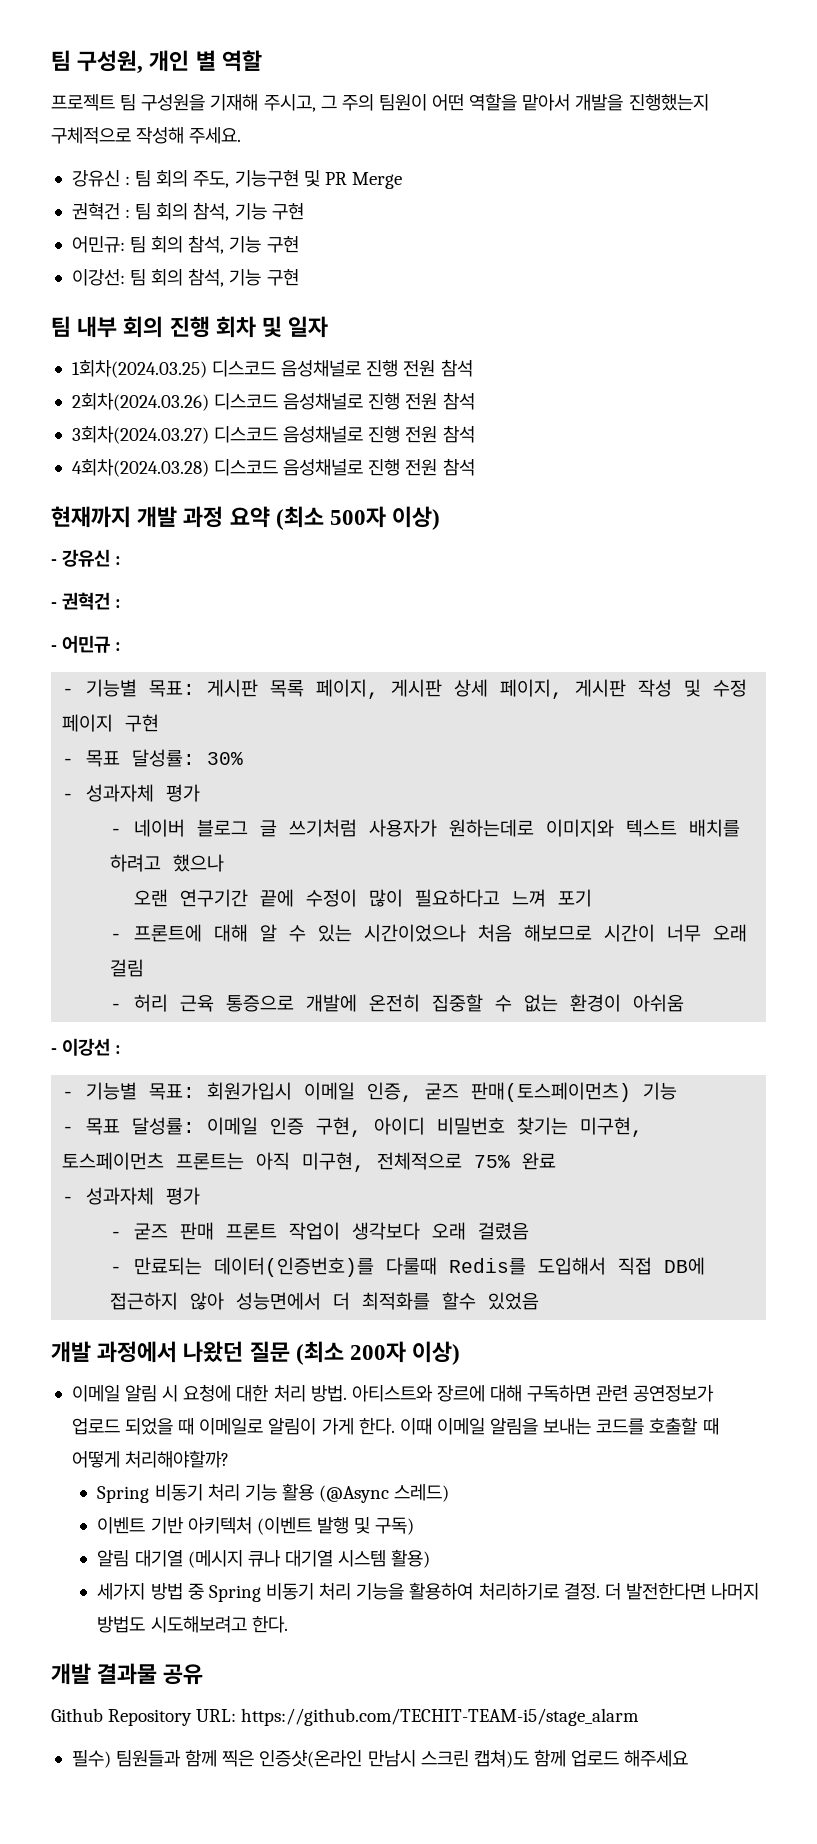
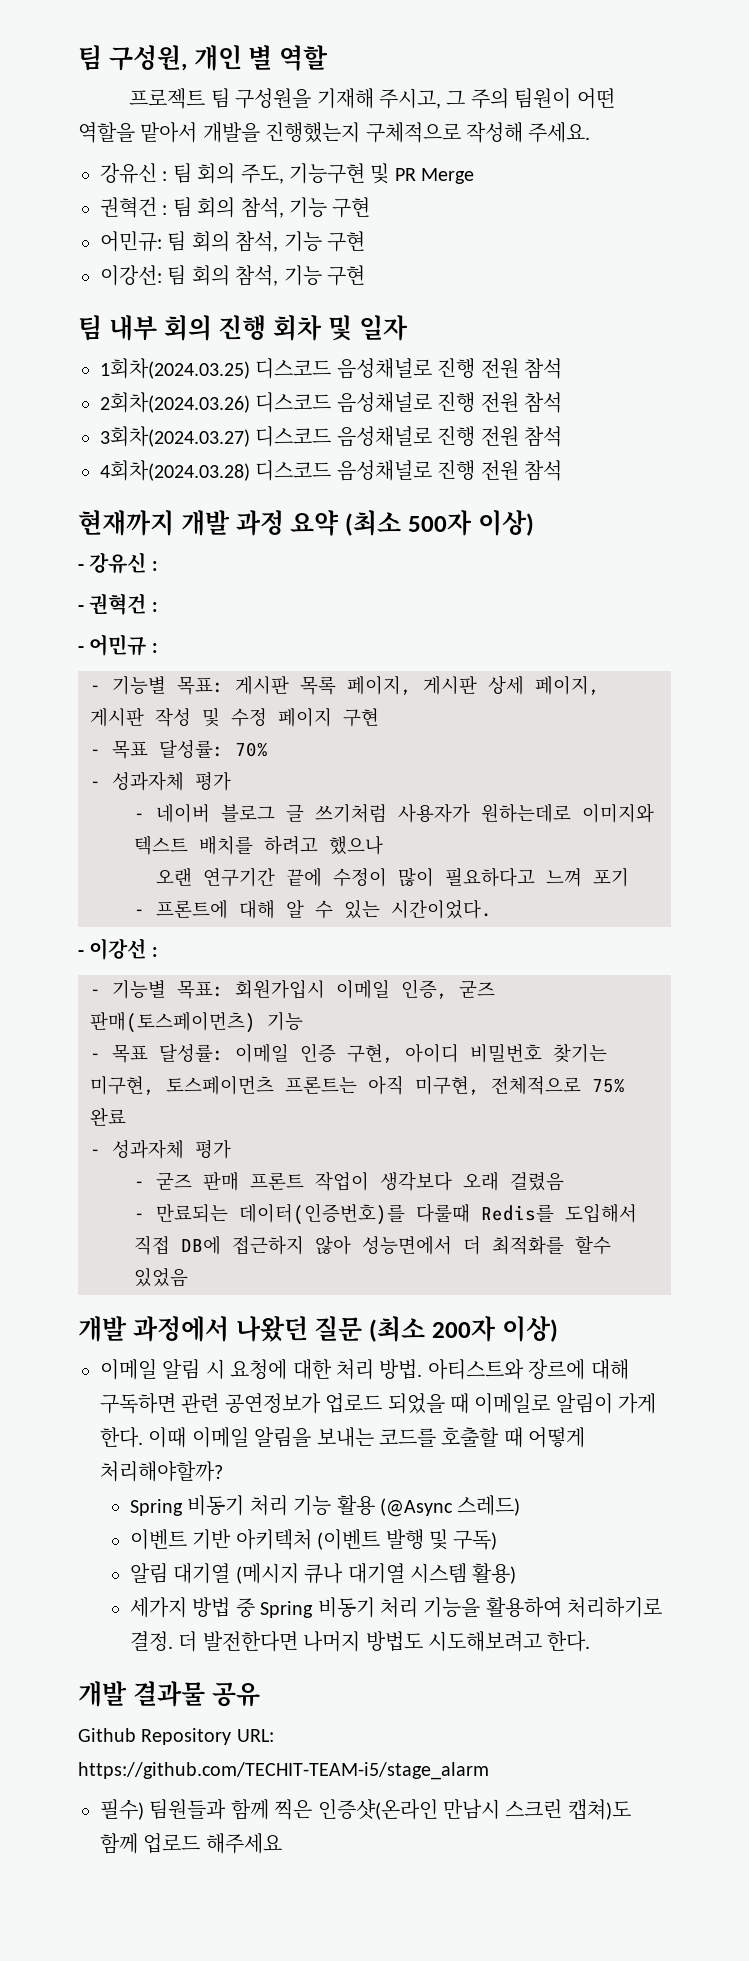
[207,752,244,765] 30% -> [235,742,268,757] 70%
[364,924,748,942] [110,959,145,977] [110,994,685,1012] 시간이었으나 처음 해보므로 시간이 너무 오래 걸림 // - 허리 근육 통증으로 개발에 온전히 집중할 수 없는 환경이 아쉬움 -> [391,899,492,919] 시간이었다.

